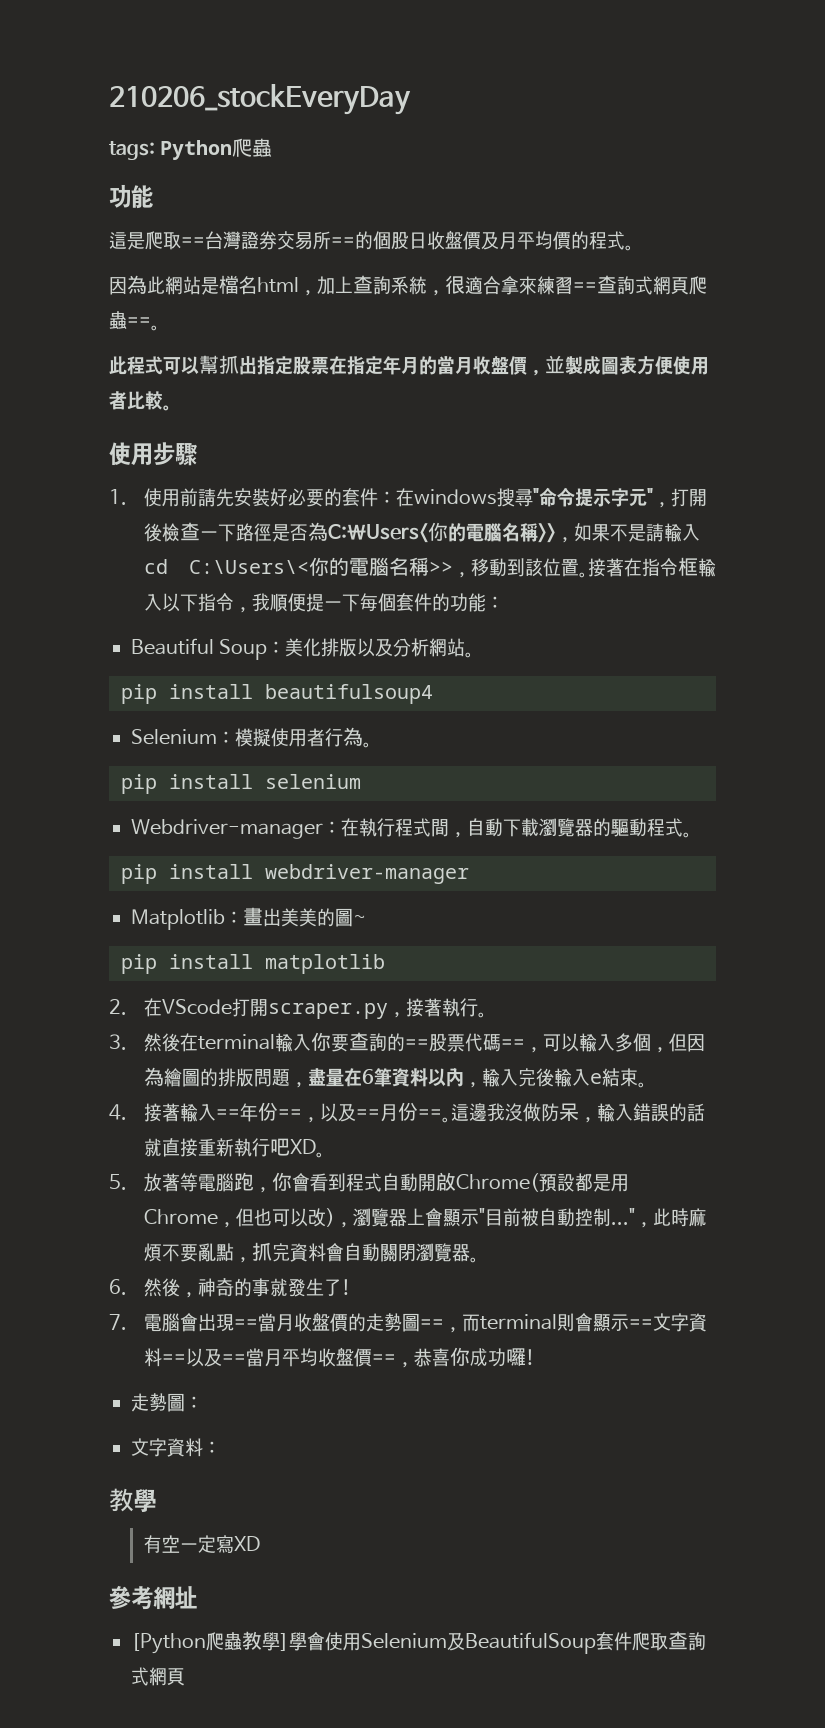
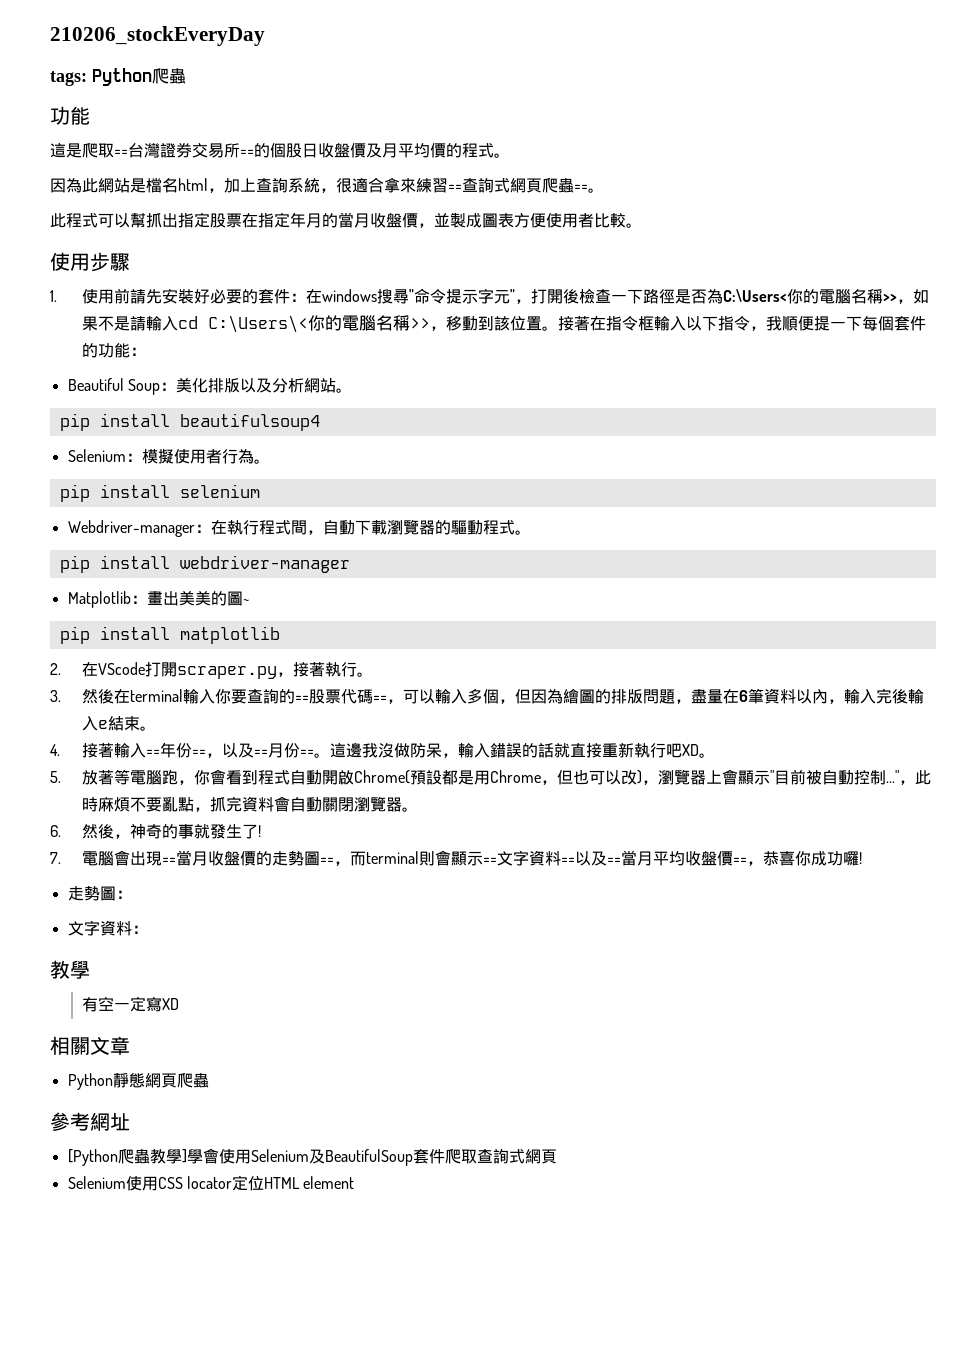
(260, 1543) none -> [50,1036,130,1055] [67,1072,209,1090] // 相關文章 // Python靜態網頁爬蟲
(185, 1677) none -> [67,1175,355,1191] // Selenium使用CSS locator定位HTML element

